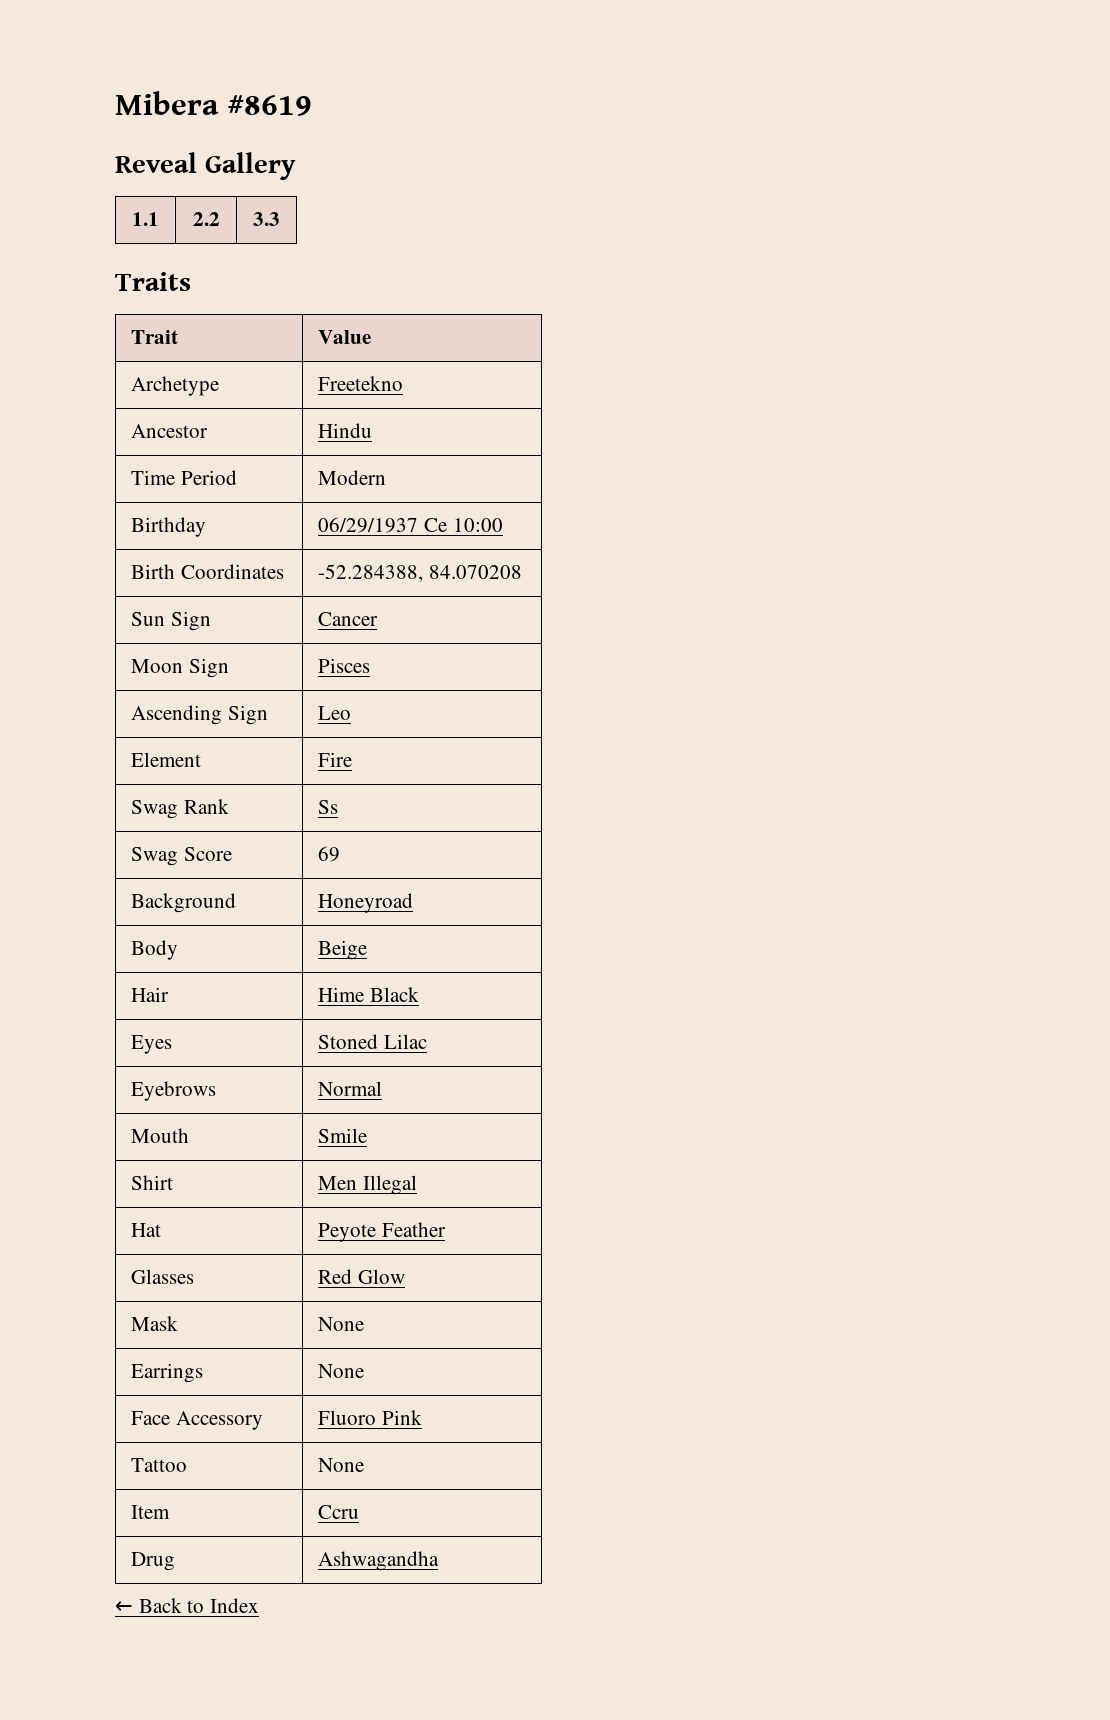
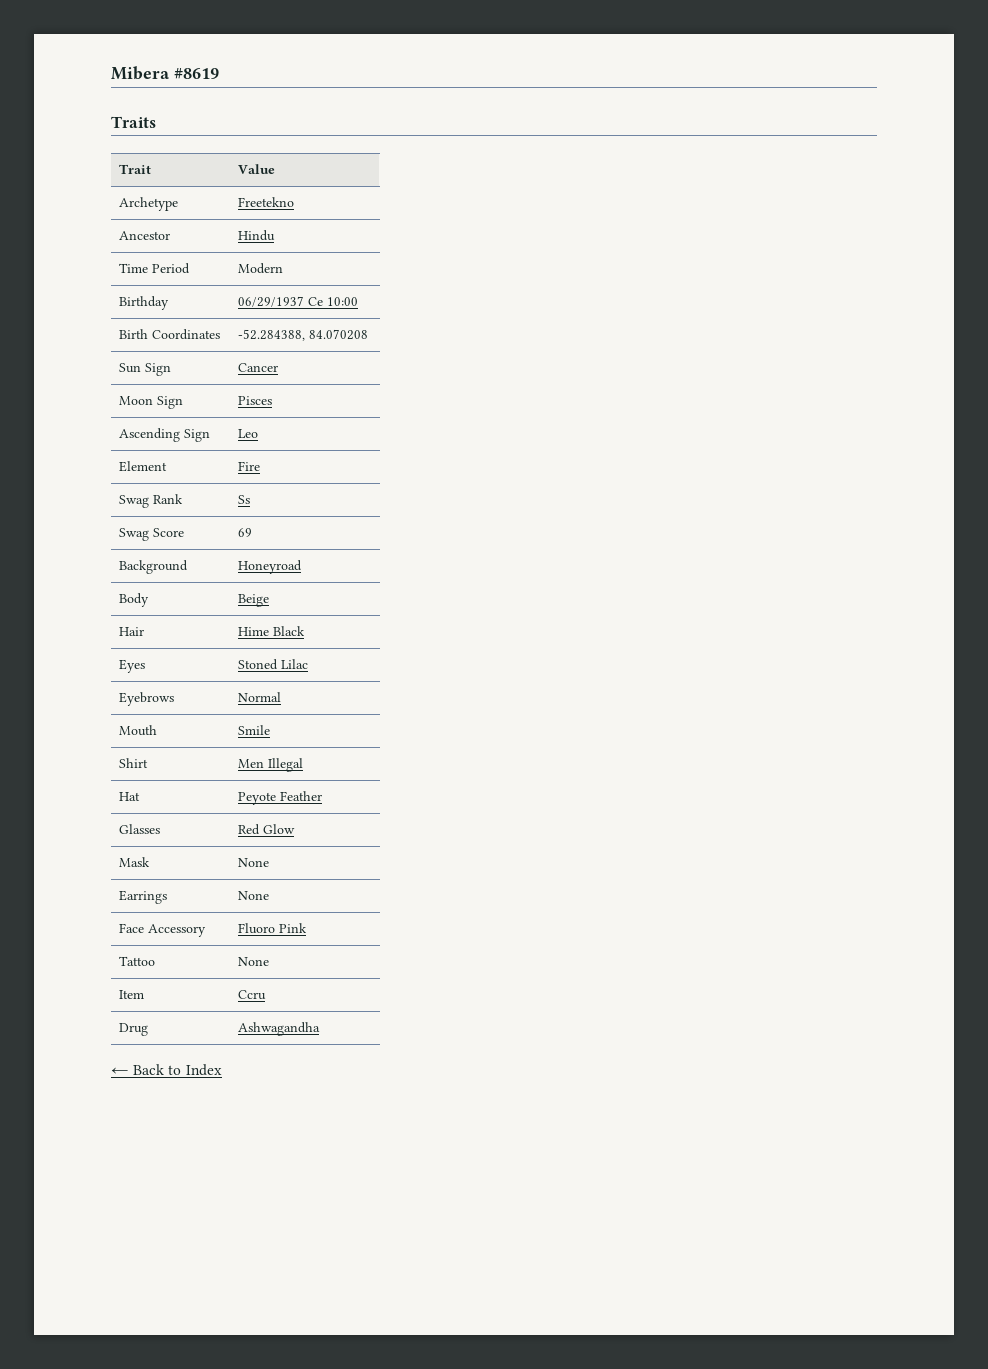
[115,152,296,180] [132,212,159,226] [192,212,220,226] [253,212,280,226] // Reveal Gallery // 1.1 | 2.2 | 3.3 -> (219, 73) none

